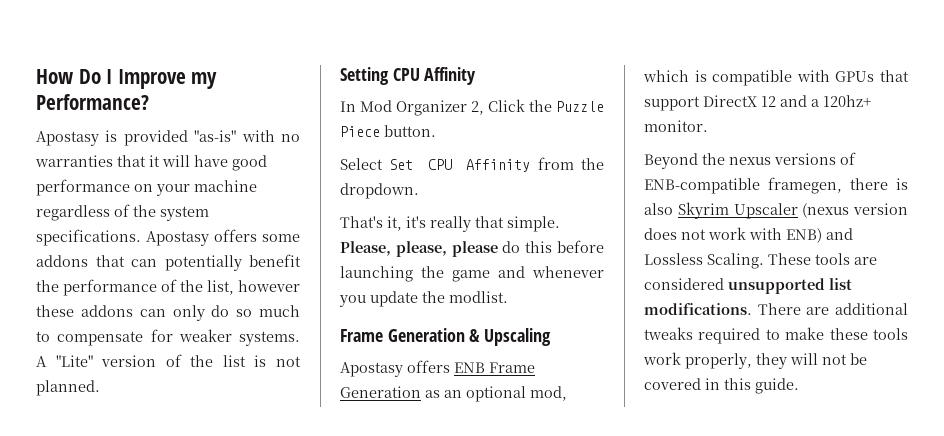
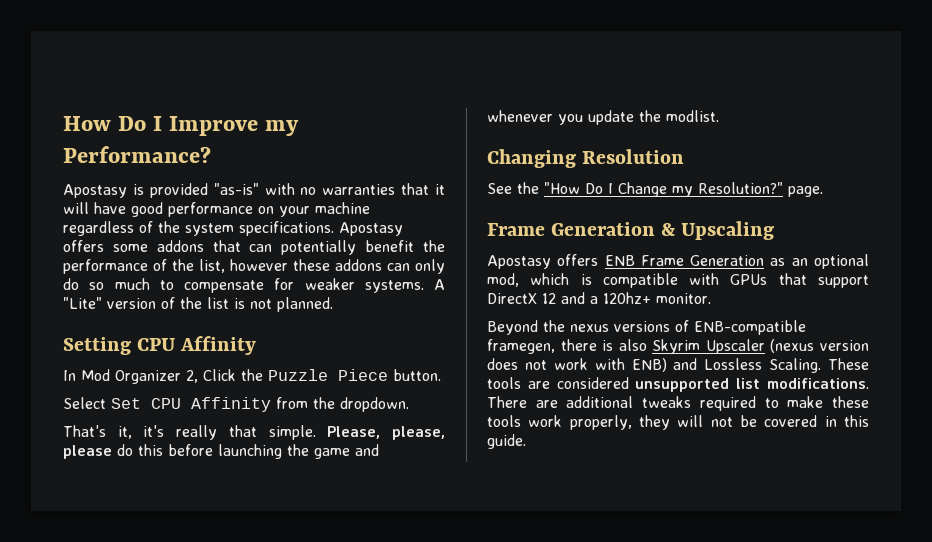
(508, 297) none -> [487,149,685,168] [487,182,823,197] // Changing Resolution // See the "How Do I Change my Resolution?" page.

